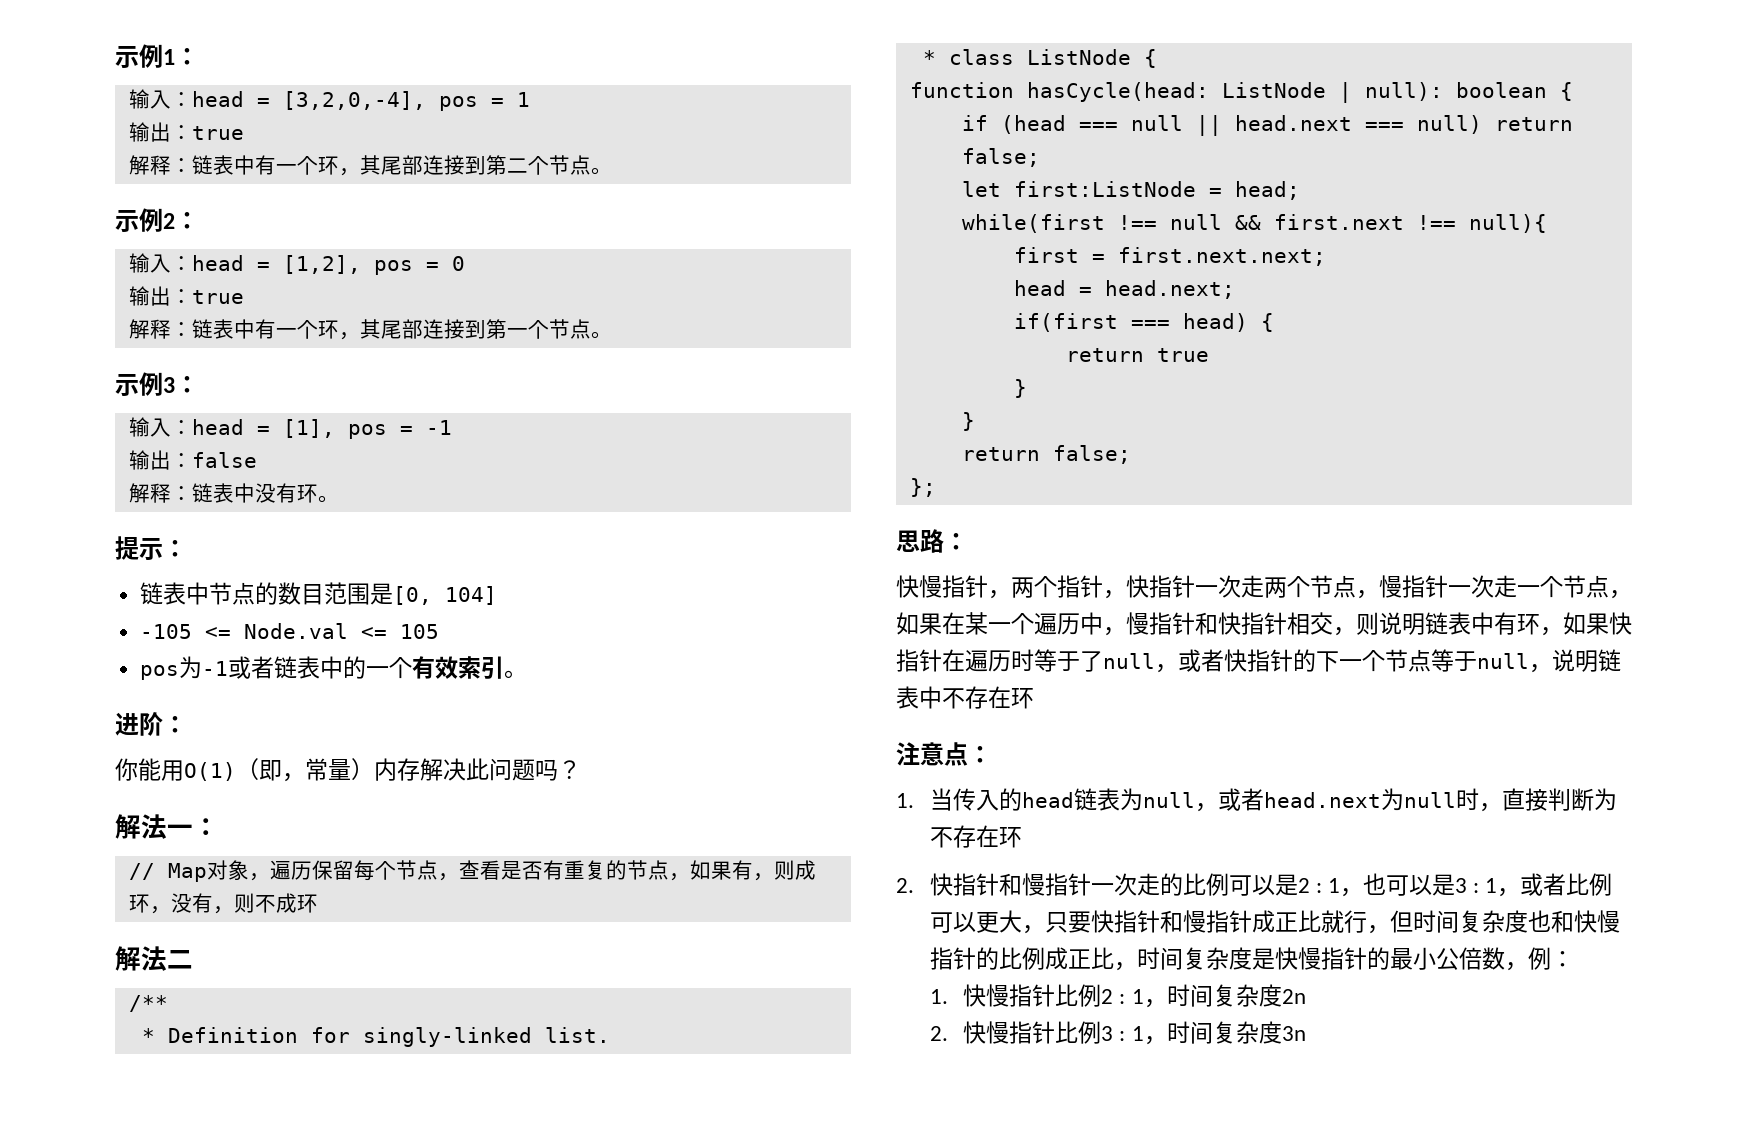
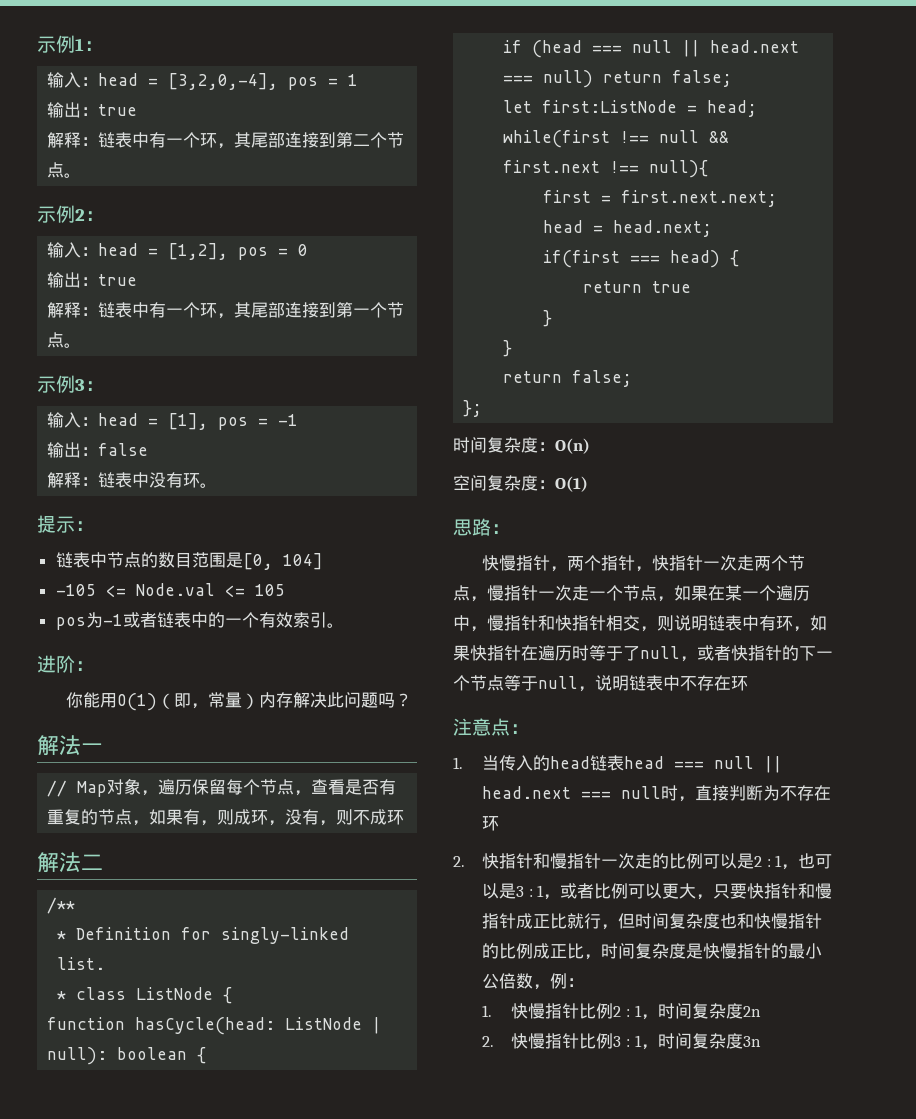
[193,818,219,836] ： -> (103, 748) none
(936, 487) none -> [453,437,590,454] [453,475,588,492] // 时间复杂度：O(n) // 空间复杂度：O(1)
[1119,788,1404,812] 为null，或者head.next为 -> [624,756,783,773] [482,786,612,799] head === null || head.next ===

